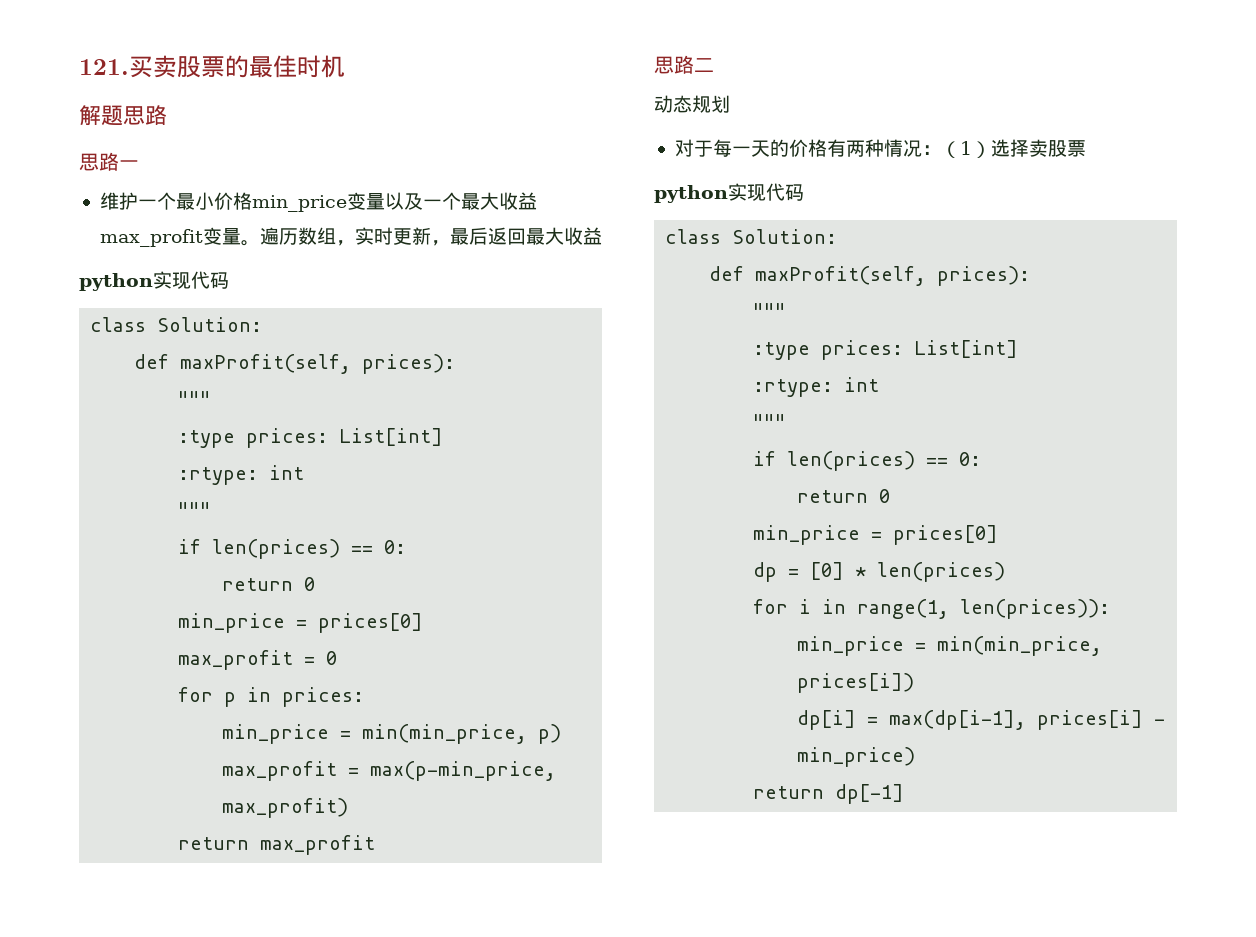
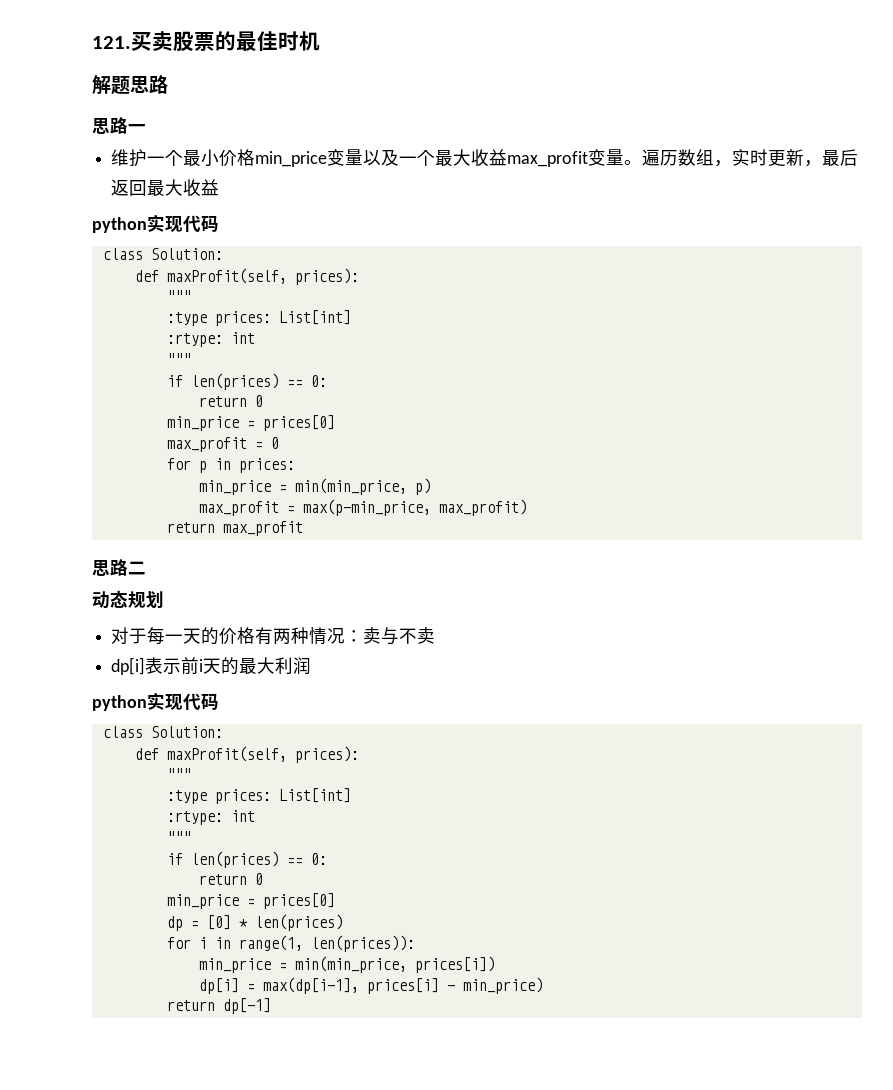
[940,139,1086,158] （1）选择卖股票 -> [363,627,436,645] [111,657,312,675] 卖与不卖 // dp[i]表示前i天的最大利润

